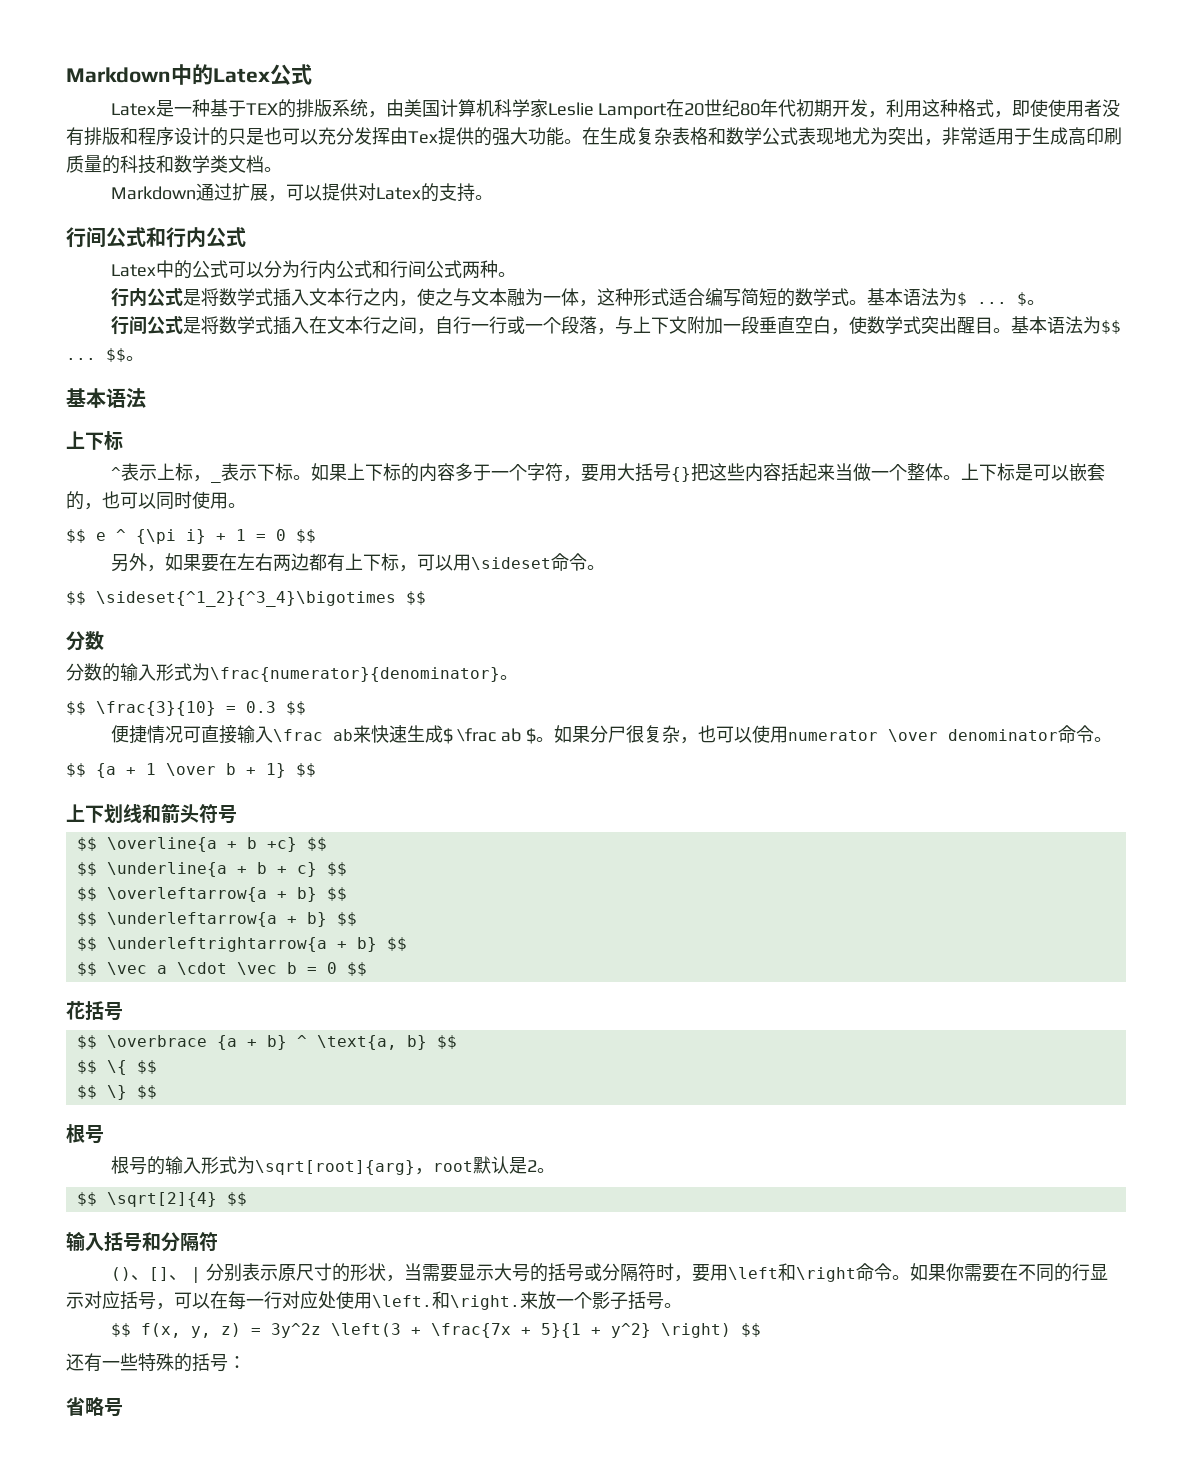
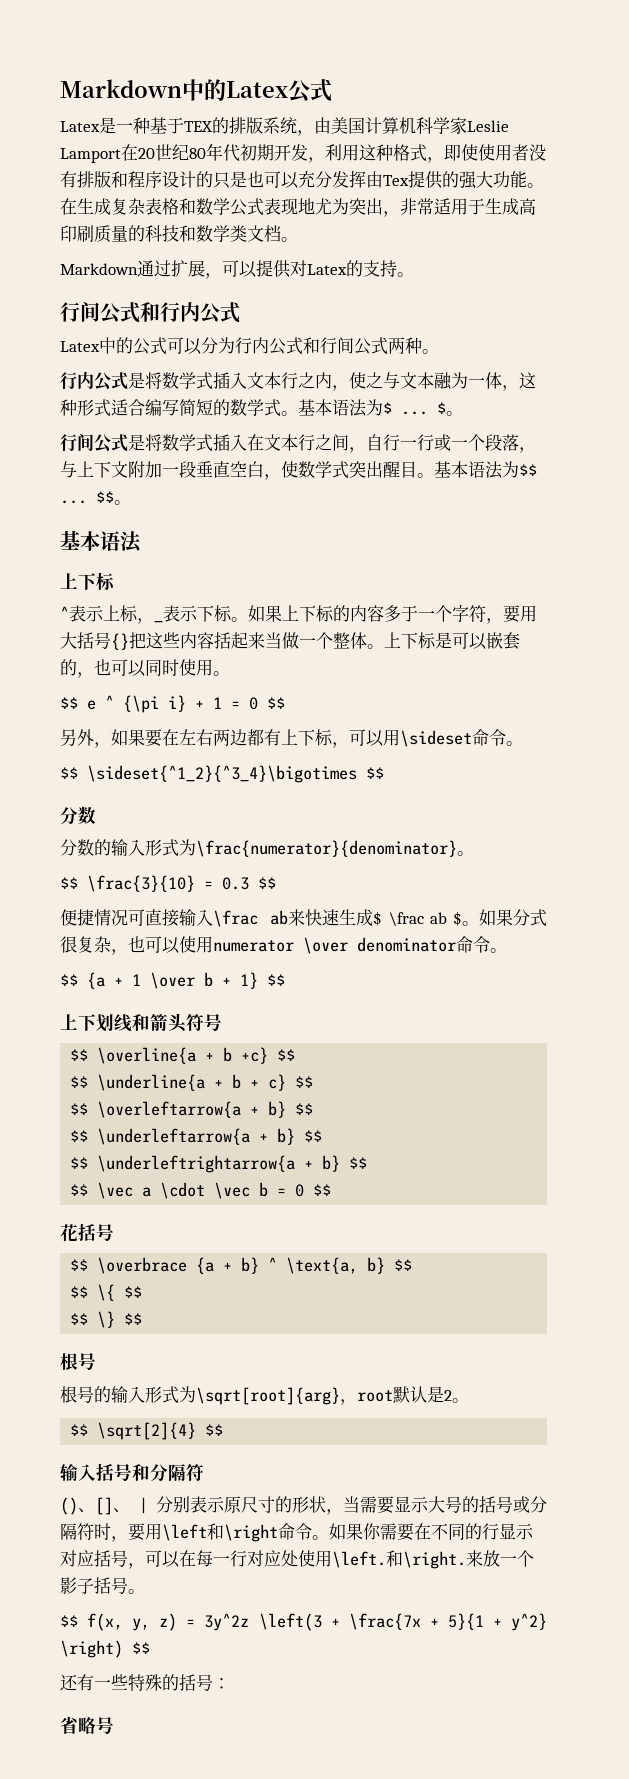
[608,726,627,743] 尸 -> [530,909,547,927] 式

